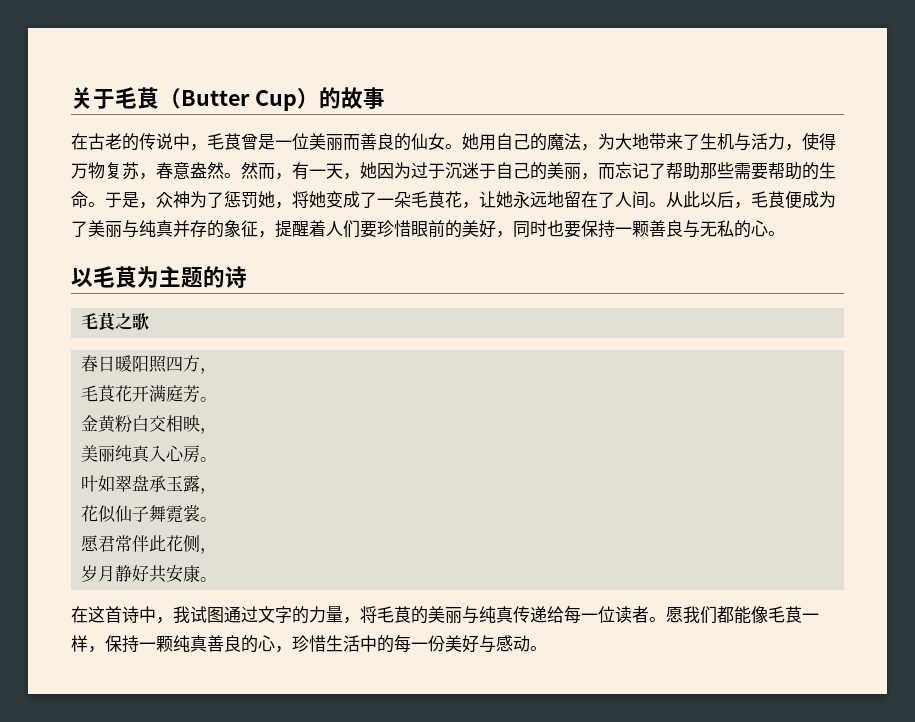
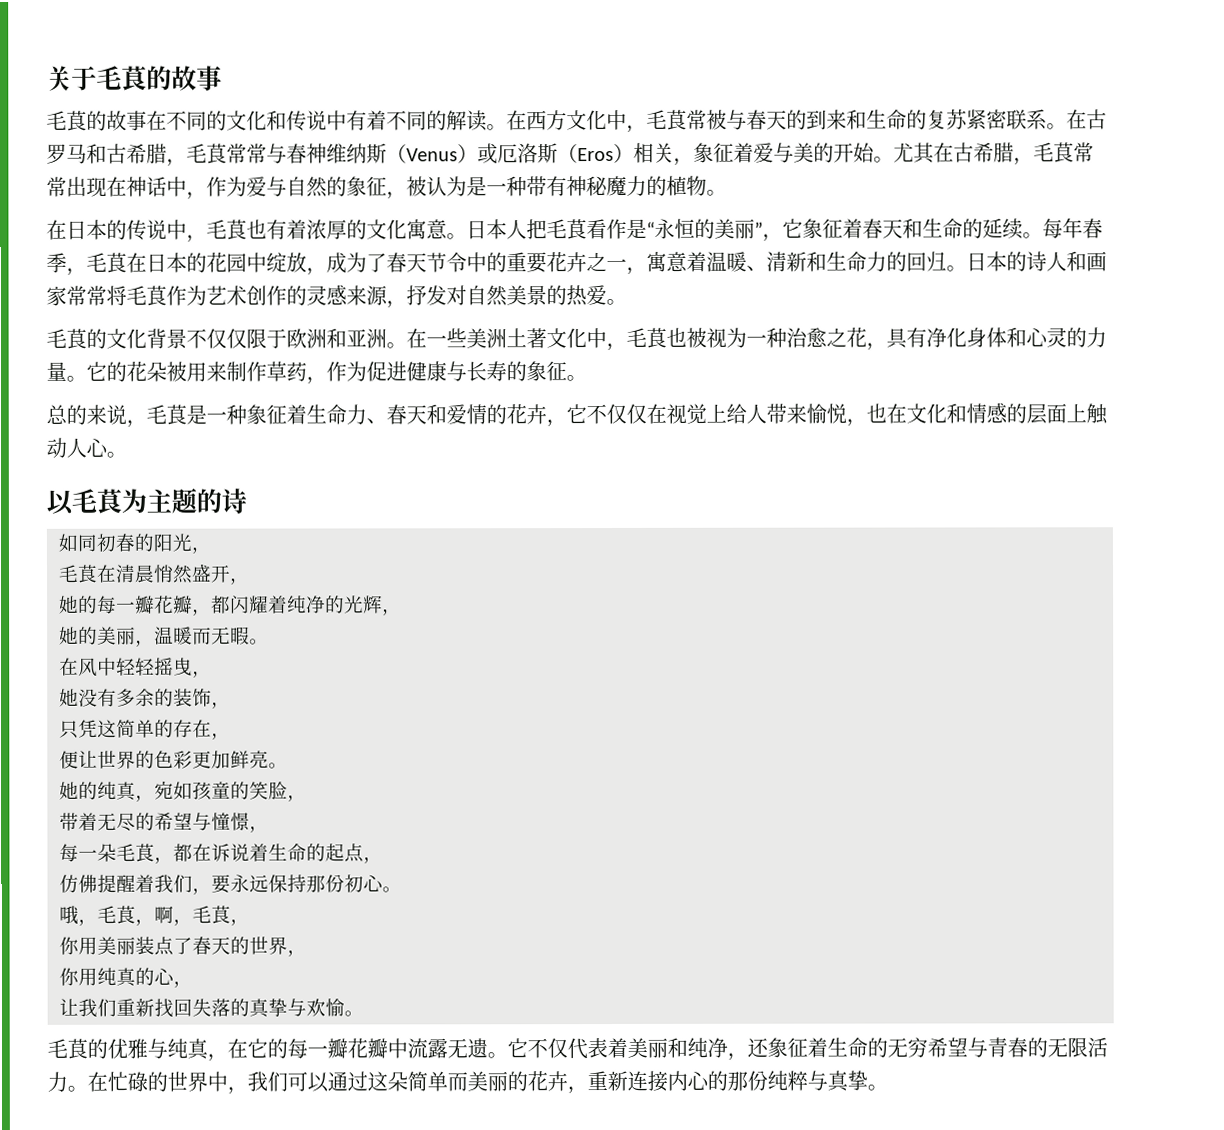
[159,88,319,111] （Butter Cup） -> (147, 78) none
[71,132,836,151] [71,162,836,180] [71,191,836,209] [71,220,751,238] 在古老的传说中，毛茛曾是一位美丽而善良的仙女。她用自己的魔法，为大地带来了生机与活力，使得万物复苏，春意盎然。然而，有一天，她因为过于沉迷于自己的美丽，而忘记了帮助那些需要帮助的生命。于是，众神为了惩罚她，将她变成了一朵毛茛花，让她永远地留在了人间。从此以后，毛茛便成为了美丽与纯真并存的象征，提醒着人们要珍惜眼前的美好，同时也要保持一颗善良与无私的 -> [46,108,1107,133] [46,142,1094,167] [46,175,727,200] [46,218,1103,243] [46,251,1107,276] [46,284,627,309] [46,327,1107,352] [46,361,587,385] [46,402,1108,428] [46,437,87,458] 毛茛的故事在不同的文化和传说中有着不同的解读。在西方文化中，毛茛常被与春天的到来和生命的复苏紧密联系。在古罗马和古希腊，毛茛常常与春神维纳斯（Venus）或厄洛斯（Eros）相关，象征着爱与美的开始。尤其在古希腊，毛茛常常出现在神话中，作为爱与自然的象征，被认为是一种带有神秘魔力的植物。 // 在日本的传说中，毛茛也有着浓厚的文化寓意。日本人把毛茛看作是“永恒的美丽”，它象征着春天和生命的延续。每年春季，毛茛在日本的花园中绽放，成为了春天节令中的重要花卉之一，寓意着温暖、清新和生命力的回归。日本的诗人和画家常常将毛茛作为艺术创作的灵感来源，抒发对自然美景的热爱。 // 毛茛的文化背景不仅仅限于欧洲和亚洲。在一些美洲土著文化中，毛茛也被视为一种治愈之花，具有净化身体和心灵的力量。它的花朵被用来制作草药，作为促进健康与长寿的象征。 // 总的来说，毛茛是一种象征着生命力、春天和爱情的花卉，它不仅仅在视觉上给人带来愉悦，也在文化和情感的层面上触动人
[81,312,150,331] [81,355,218,374] [81,385,218,403] [81,415,218,434] [81,445,218,463] [81,475,218,494] [81,504,218,523] [81,535,218,554] [81,565,218,583] [71,606,819,624] [71,635,530,653] 毛茛之歌 // 春日暖阳照四方， // 毛茛花开满庭芳。 // 金黄粉白交相映， // 美丽纯真入心房。 // 叶如翠盘承玉露， // 花似仙子舞霓裳。 // 愿君常伴此花侧， // 岁月静好共安康。 // 在这首诗中，我试图通过文字的力量，将毛茛的美丽与纯真传递给每一位读者。愿我们都能像毛茛一样，保持一颗纯真善良的心，珍惜生活中的每一份美好与感动 -> [58,533,211,554] [58,564,250,585] [59,595,402,616] [59,626,269,647] [59,657,212,678] [59,688,231,709] [59,719,231,740] [59,750,288,769] [59,780,307,802] [59,812,269,833] [59,843,383,864] [59,874,402,895] [59,905,250,926] [59,936,307,957] [59,967,193,988] [59,998,364,1018] [47,1037,1108,1062] [47,1070,868,1095] 如同初春的阳光， // 毛茛在清晨悄然盛开， // 她的每一瓣花瓣，都闪耀着纯净的光辉， // 她的美丽，温暖而无暇。 // 在风中轻轻摇曳， // 她没有多余的装饰， // 只凭这简单的存在， // 便让世界的色彩更加鲜亮。 // 她的纯真，宛如孩童的笑脸， // 带着无尽的希望与憧憬， // 每一朵毛茛，都在诉说着生命的起点， // 仿佛提醒着我们，要永远保持那份初心。 // 哦，毛茛，啊，毛茛， // 你用美丽装点了春天的世界， // 你用纯真的心， // 让我们重新找回失落的真挚与欢愉。 // 毛茛的优雅与纯真，在它的每一瓣花瓣中流露无遗。它不仅代表着美丽和纯净，还象征着生命的无穷希望与青春的无限活力。在忙碌的世界中，我们可以通过这朵简单而美丽的花卉，重新连接内心的那份纯粹与真挚

